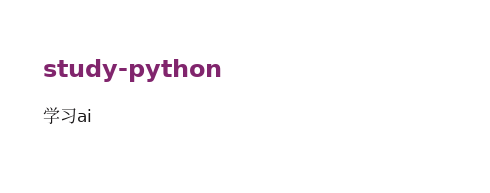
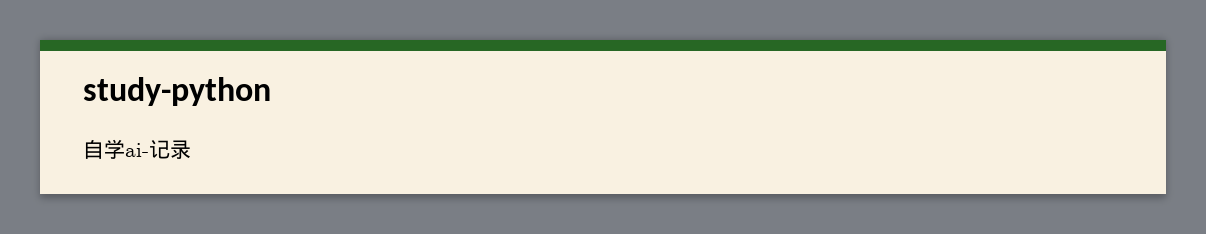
[43,107,92,124] 学习ai -> [83,139,191,159] 自学ai-记录

